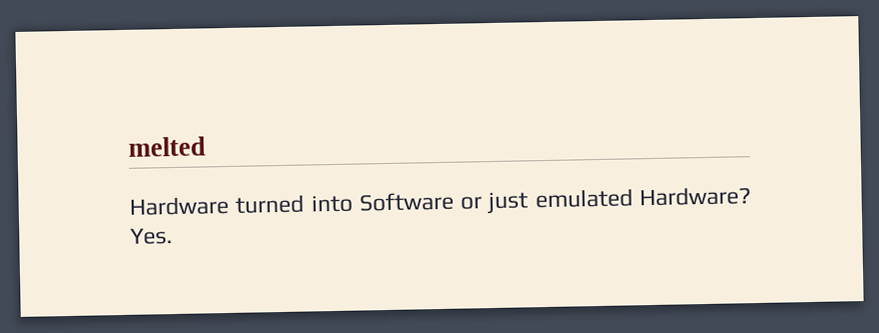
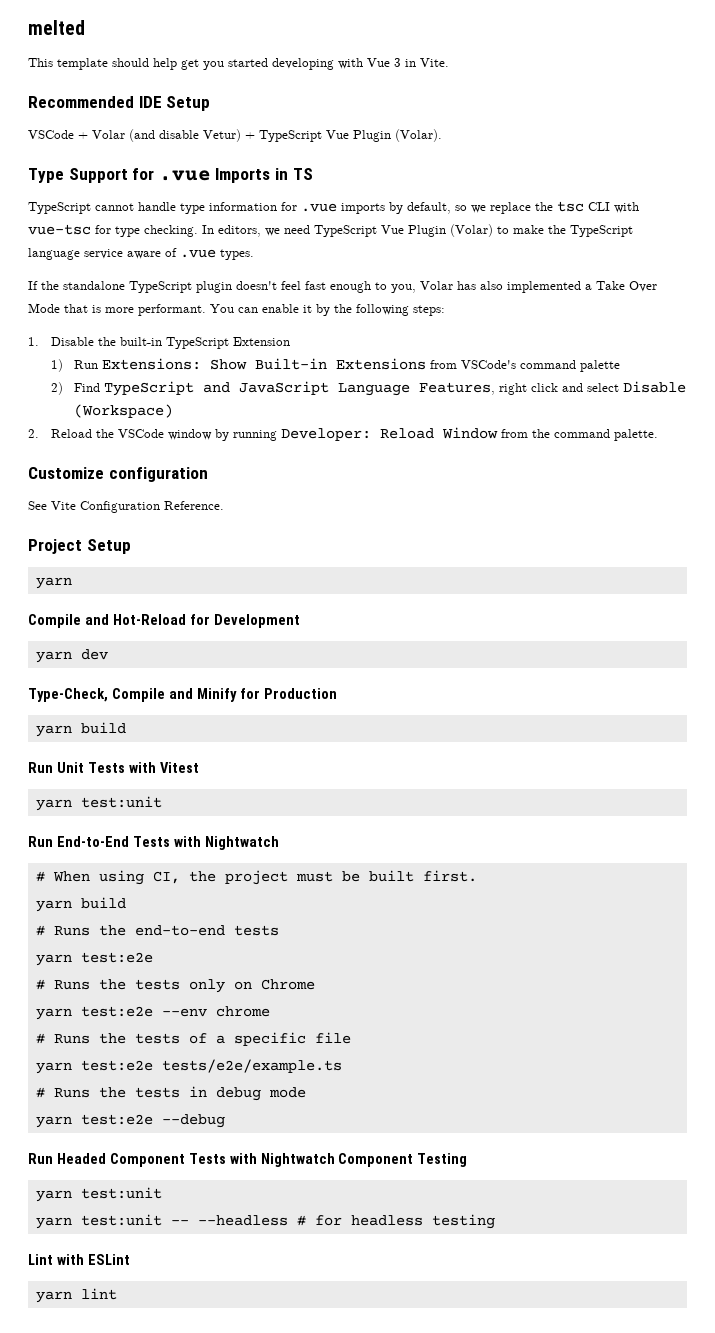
[129,186,751,216] [130,228,173,245] Hardware turned into Software or just emulated Hardware? Yes. -> [28,58,449,70] [28,96,211,111] [28,129,442,142] [28,168,313,183] [28,201,639,214] [28,224,633,237] [28,248,254,260] [28,281,657,293] [28,303,445,316] [28,337,290,349] [50,358,620,372] [50,381,686,396] [73,404,173,418] [28,427,658,441] [28,467,208,482] [28,501,224,513] [28,539,131,554] [35,577,72,589] [28,614,300,628] [35,649,108,663] [28,688,337,702] [35,722,126,737] [28,762,199,773] [35,796,162,811] [28,836,279,850] [35,870,477,885] [35,897,126,912] [35,925,279,936] [35,952,153,966] [35,979,315,993] [35,1006,270,1020] [35,1032,351,1046] [35,1059,342,1074] [35,1086,306,1101] [35,1114,225,1128] [28,1153,468,1167] [35,1187,162,1202] [35,1214,495,1229] [28,1254,130,1265] [35,1288,117,1303] This template should help get you started developing with Vue 3 in Vite. // Recommended IDE Setup // VSCode + Volar (and disable Vetur) + TypeScript Vue Plugin (Volar). // Type Support for .vue Imports in TS // TypeScript cannot handle type information for .vue imports by default, so we replace the tsc CLI with vue-tsc for type checking. In editors, we need TypeScript Vue Plugin (Volar) to make the TypeScript language service aware of .vue types. // If the standalone TypeScript plugin doesn't feel fast enough to you, Volar has also implemented a Take Over Mode that is more performant. You can enable it by the following steps: // 1. Disable the built-in TypeScript Extension // 1) Run Extensions: Show Built-in Extensions from VSCode's command palette // 2) Find TypeScript and JavaScript Language Features, right click and select Disable (Workspace) // 2. Reload the VSCode window by running Developer: Reload Window from the command palette. // Customize configuration // See Vite Configuration Reference. // Project Setup // yarn // Compile and Hot-Reload for Development // yarn dev // Type-Check, Compile and Minify for Production // yarn build // Run Unit Tests with Vitest // yarn test:unit // Run End-to-End Tests with Nightwatch // # When using CI, the project must be built first. // yarn build // # Runs the end-to-end tests // yarn test:e2e // # Runs the tests only on Chrome // yarn test:e2e --env chrome // # Runs the tests of a specific file // yarn test:e2e tests/e2e/example.ts // # Runs the tests in debug mode // yarn test:e2e --debug // Run Headed Component Tests with Nightwatch Component Testing // yarn test:unit // yarn test:unit -- --headless # for headless testing // Lint with ESLint // yarn lint

